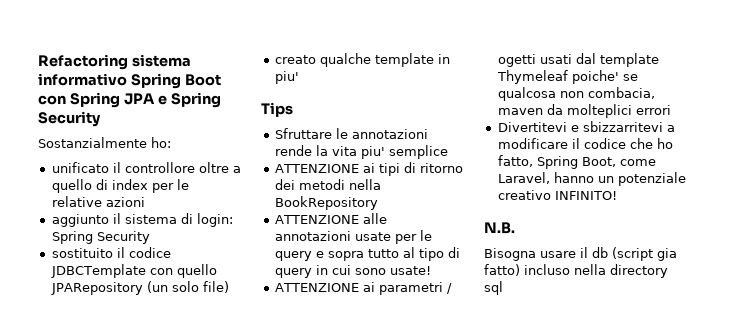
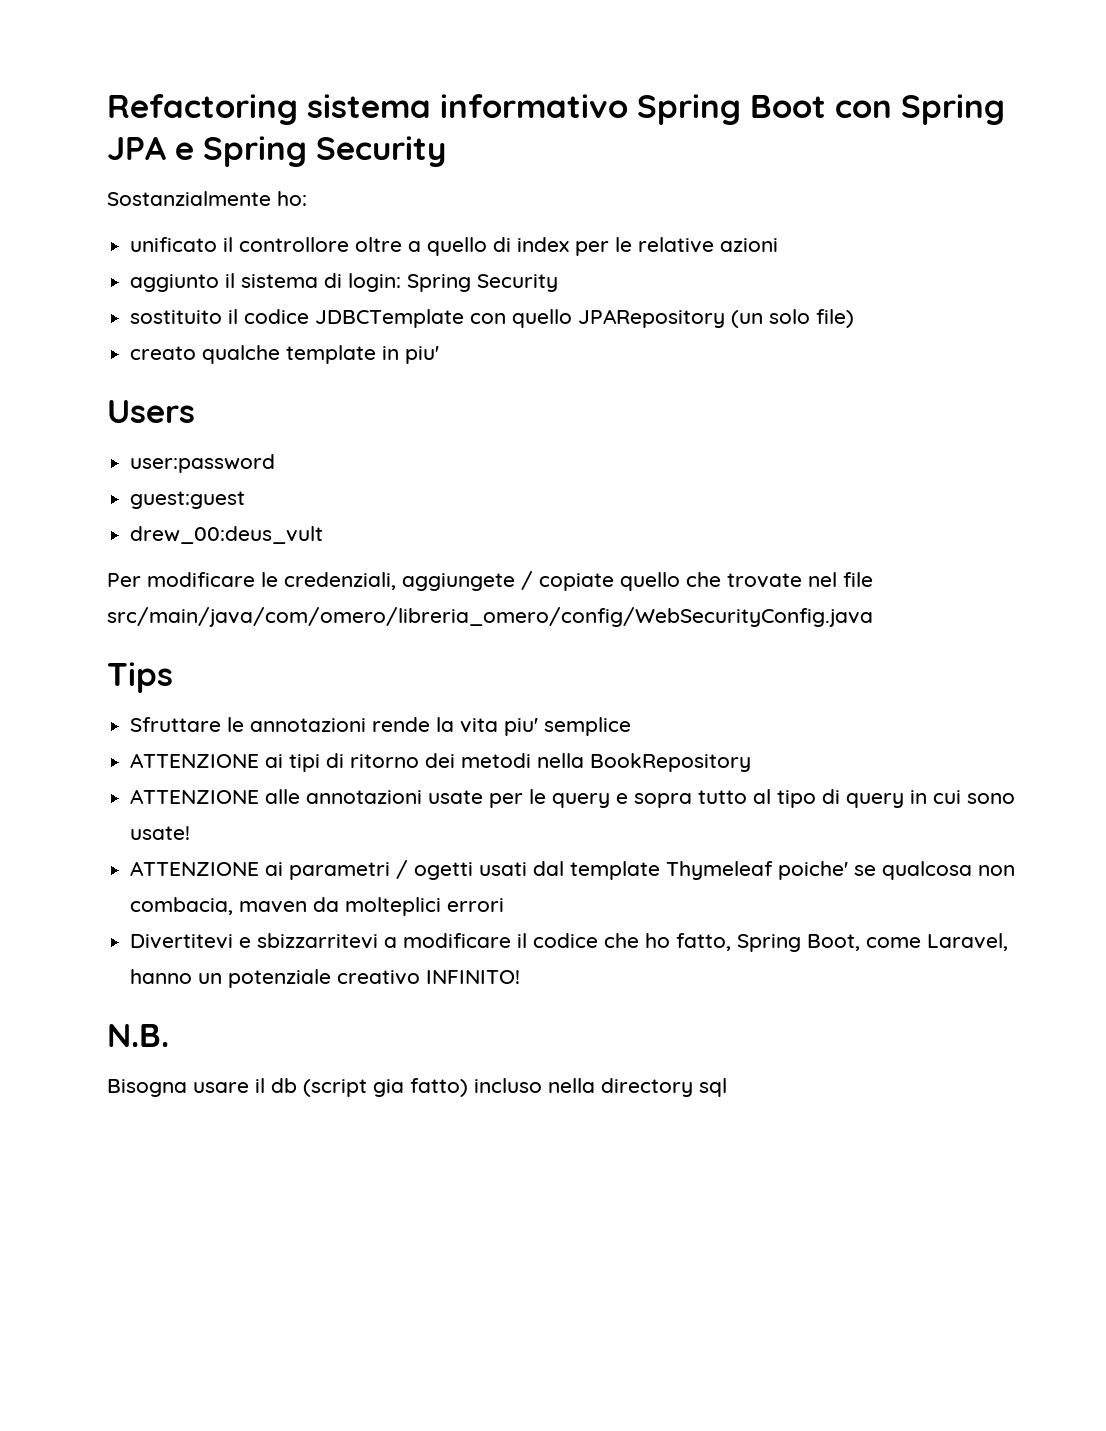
(299, 77) none -> [107,400,195,423] [130,454,276,473] [130,491,246,509] [130,526,324,544] [107,571,873,591] [107,607,873,627] // Users // user:password // guest:guest // drew_00:deus_vult // Per modificare le credenziali, aggiungete / copiate quello che trovate nel file src/main/java/com/omero/libreria_omero/config/WebSecurityConfig.java

